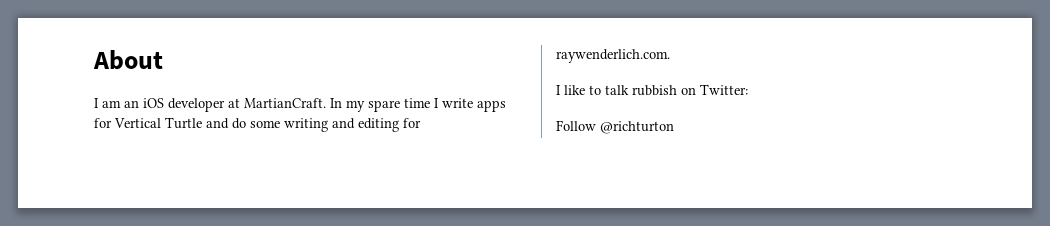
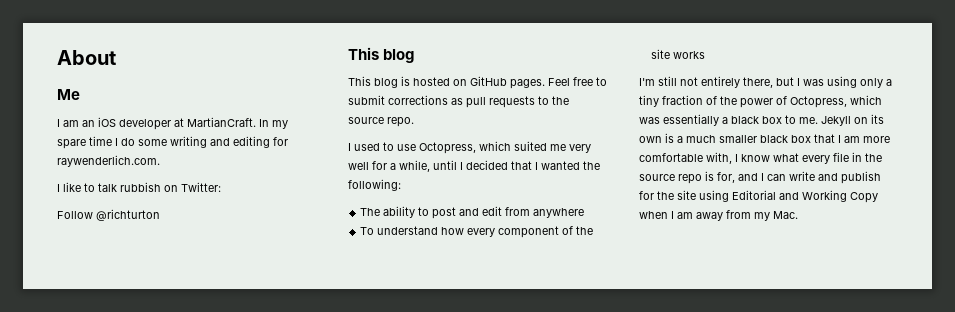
(163, 60) none -> [57,89,80,100] // Me
[442,98,506,112] [94,117,229,129] write apps for Vertical Turtle and -> (118, 142) none
(674, 127) none -> [348,47,415,63] [348,76,607,89] [348,95,569,108] [348,117,414,127] [348,141,591,154] [348,160,600,172] [348,179,401,191] [360,206,585,219] [360,226,594,238] [651,49,706,59] [639,76,892,88] [639,95,882,108] [639,114,884,126] [639,133,890,143] [639,152,882,164] [639,171,881,184] [639,190,878,203] [639,210,798,221] // This blog // This blog is hosted on GitHub pages. Feel free to submit corrections as pull requests to the source repo. // I used to use Octopress, which suited me very well for a while, until I decided that I wanted the following: // The ability to post and edit from anywhere // To understand how every component of the site works // I'm still not entirely there, but I was using only a tiny fraction of the power of Octopress, which was essentially a black box to me. Jekyll on its own is a much smaller black box that I am more comfortable with, I know what every file in the source repo is for, and I can write and publish for the site using Editorial and Working Copy when I am away from my Mac.

